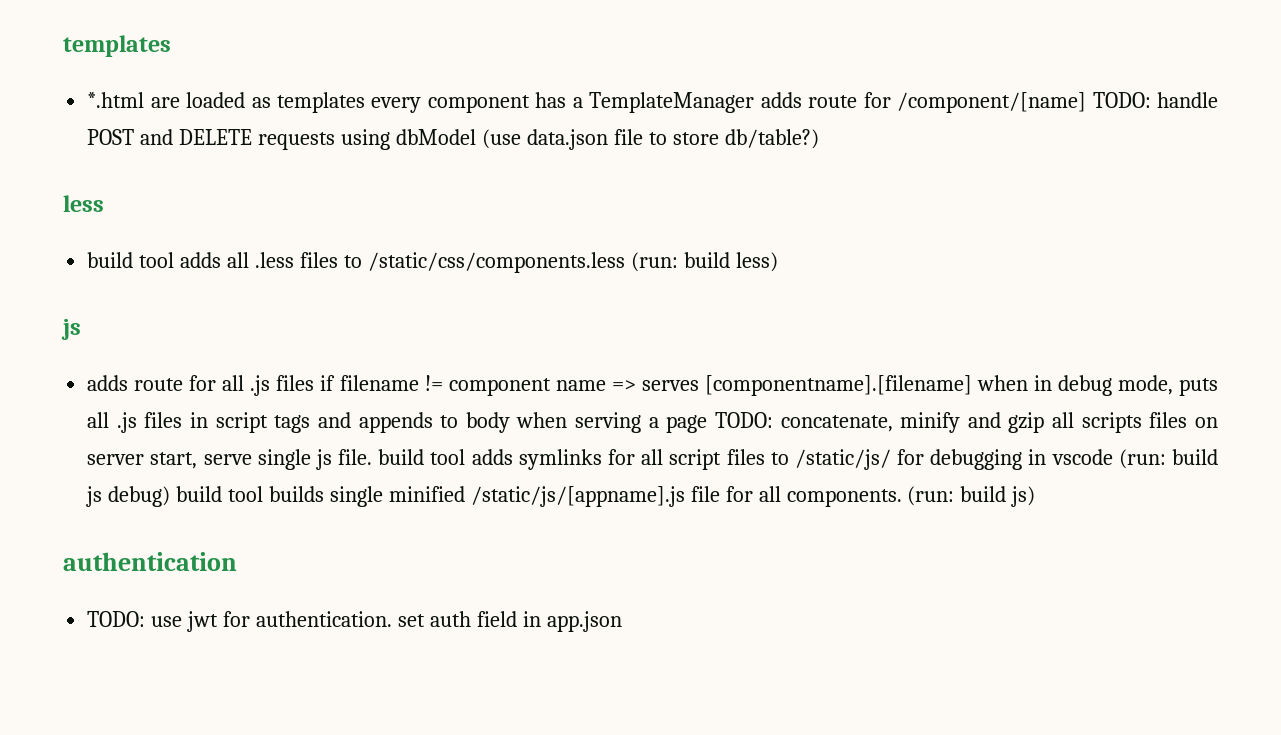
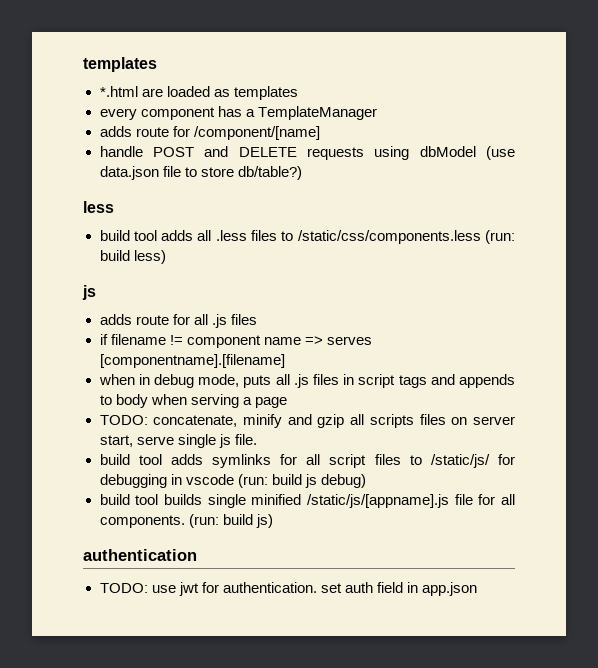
(366, 102) none -> (298, 93) //
(755, 102) none -> (377, 113) //
[1092,92,1151,108] TODO: -> (320, 133) //
(315, 383) none -> (257, 319) //
(972, 385) none -> (285, 361) //
(708, 424) none -> (287, 402) //
(373, 457) none -> (257, 439) //
(171, 496) none -> (366, 481) //

